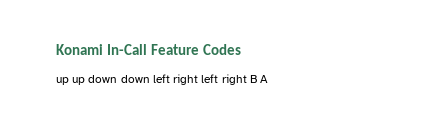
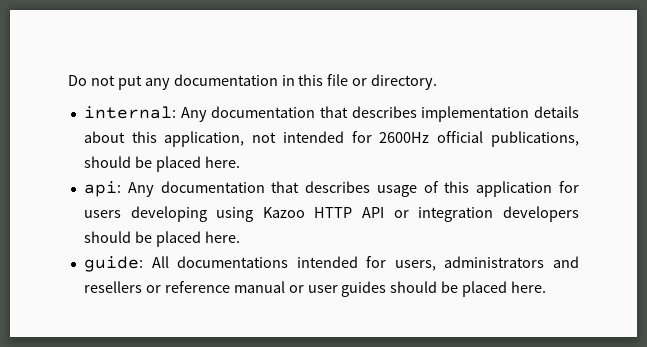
[56,44,241,55] [56,74,269,85] Konami In-Call Feature Codes // up up down down left right left right B A -> [68,74,438,90] [83,106,579,122] [83,131,580,147] [83,156,240,172] [83,181,580,197] [83,206,580,222] [83,231,240,247] [83,256,579,272] [83,281,547,297] Do not put any documentation in this file or directory. // internal: Any documentation that describes implementation details about this application, not intended for 2600Hz official publications, should be placed here. // api: Any documentation that describes usage of this application for users developing using Kazoo HTTP API or integration developers should be placed here. // guide: All documentations intended for users, administrators and resellers or reference manual or user guides should be placed here.

